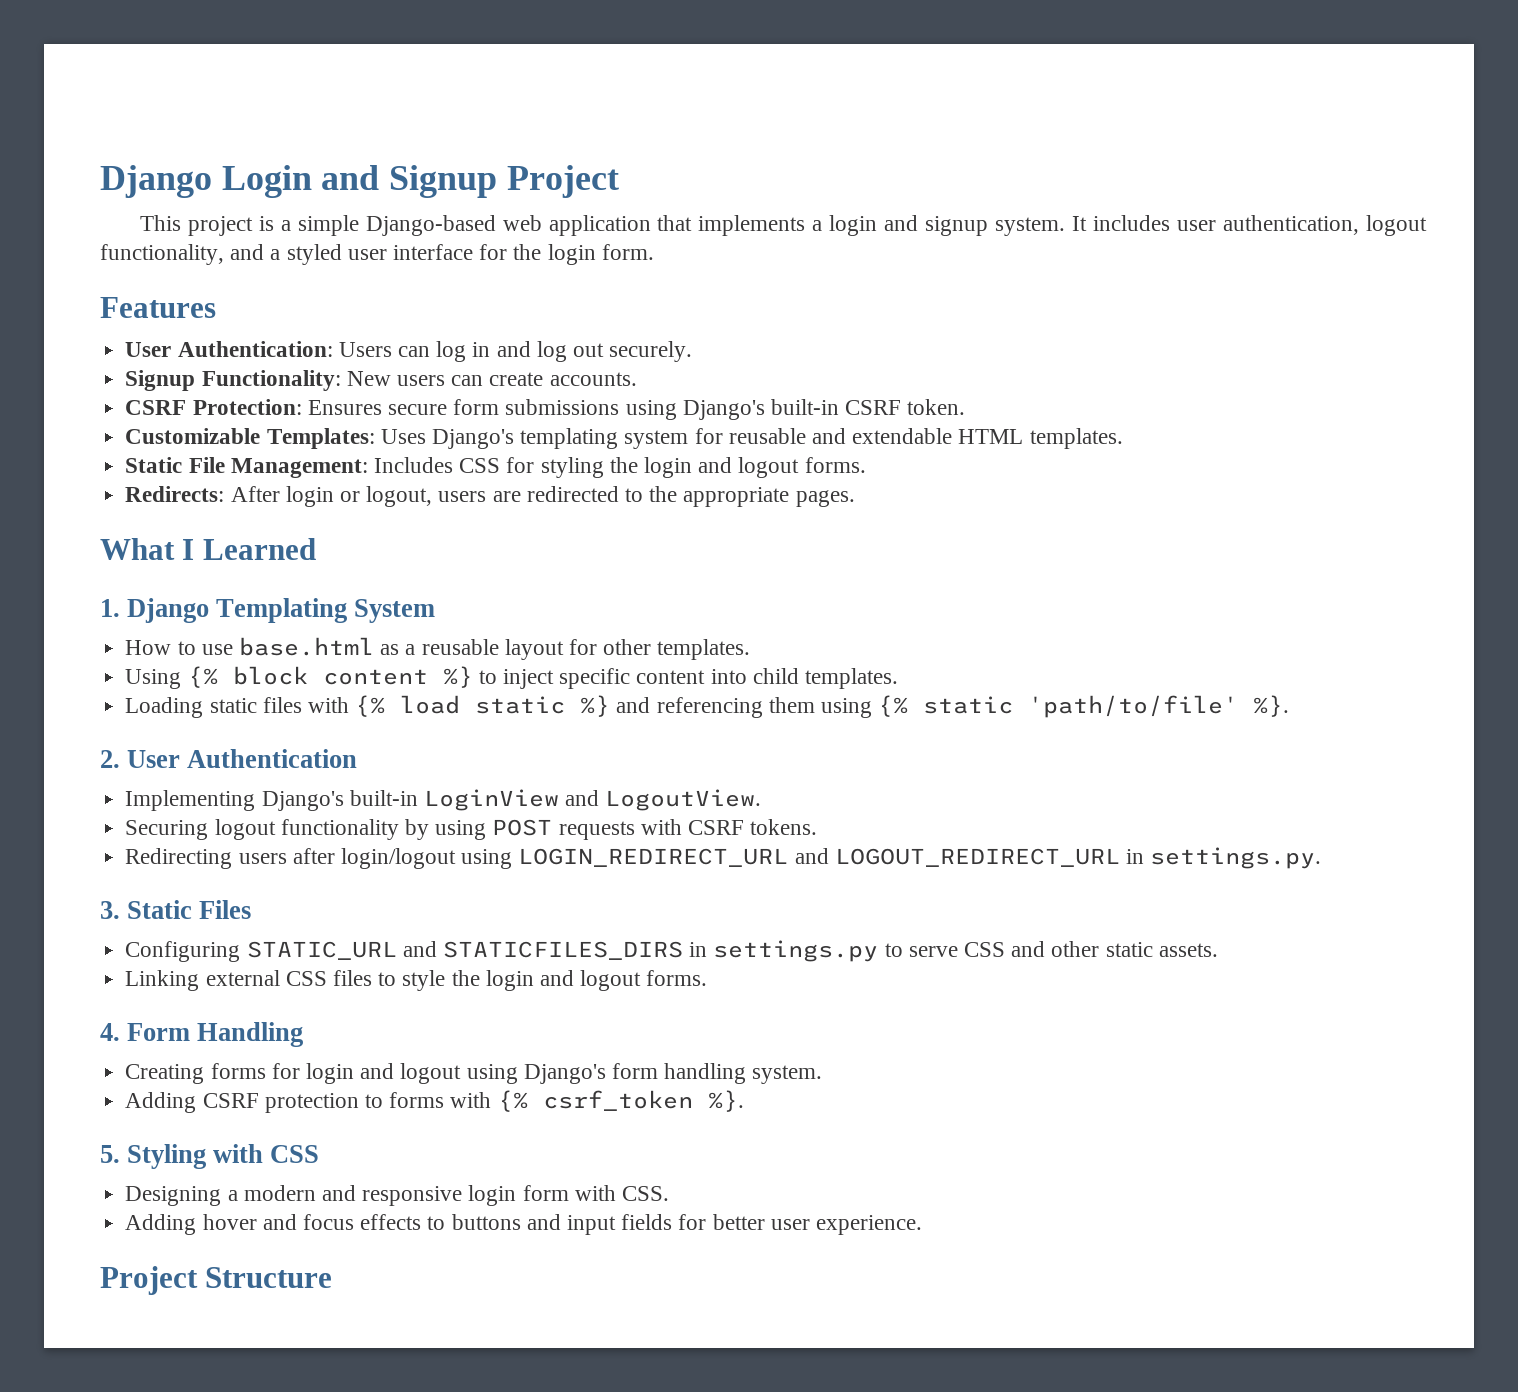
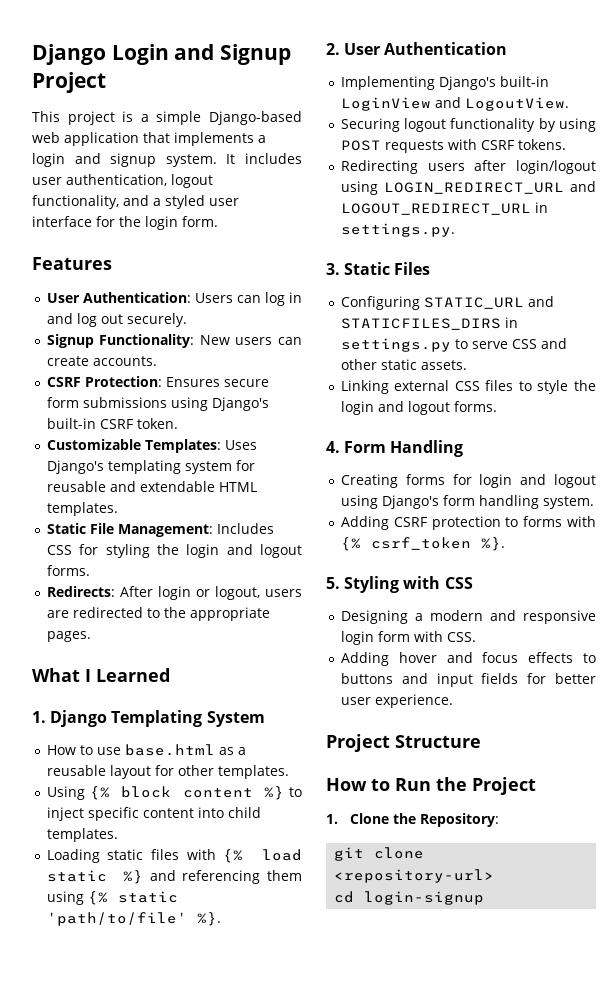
(333, 1277) none -> [326,777,536,795] [326,813,500,827] [334,847,425,861] [334,869,495,883] [334,891,485,905] // How to Run the Project // 1. Clone the Repository: // git clone <repository-url> // cd login-signup

